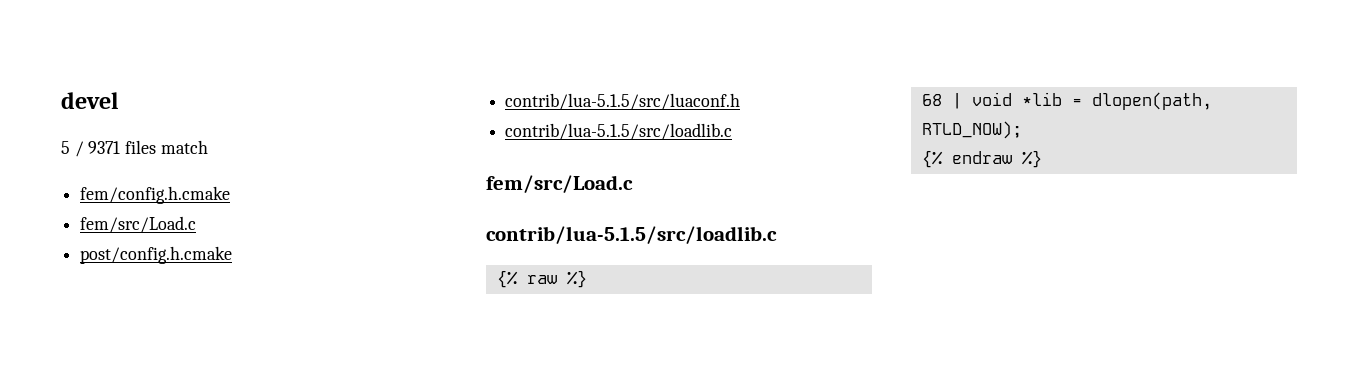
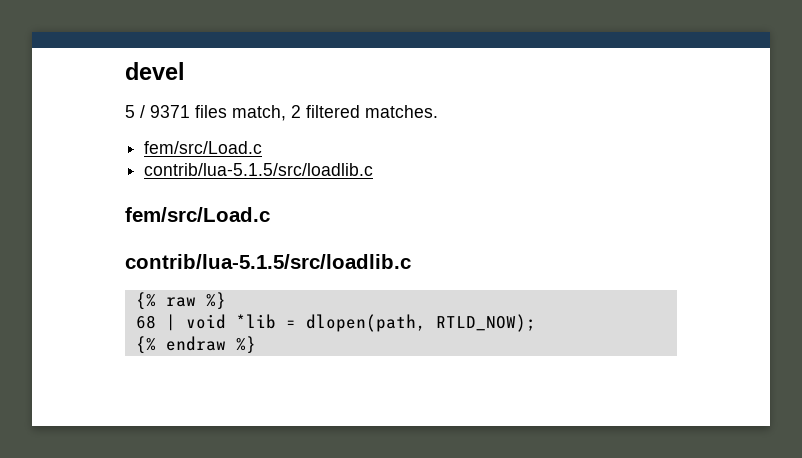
[160,140,208,154] [80,186,231,204] [80,216,197,233] [80,246,233,264] [505,93,741,110] match // fem/config.h.cmake // fem/src/Load.c // post/config.h.cmake // contrib/lua-5.1.5/src/luaconf.h -> [232,105,438,121] [144,141,263,154] match, 2 filtered matches. // fem/src/Load.c

